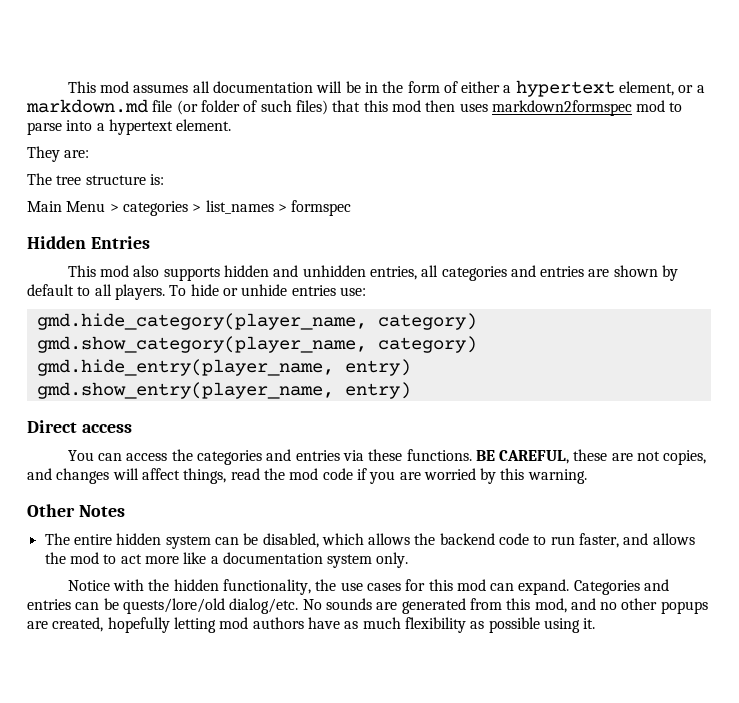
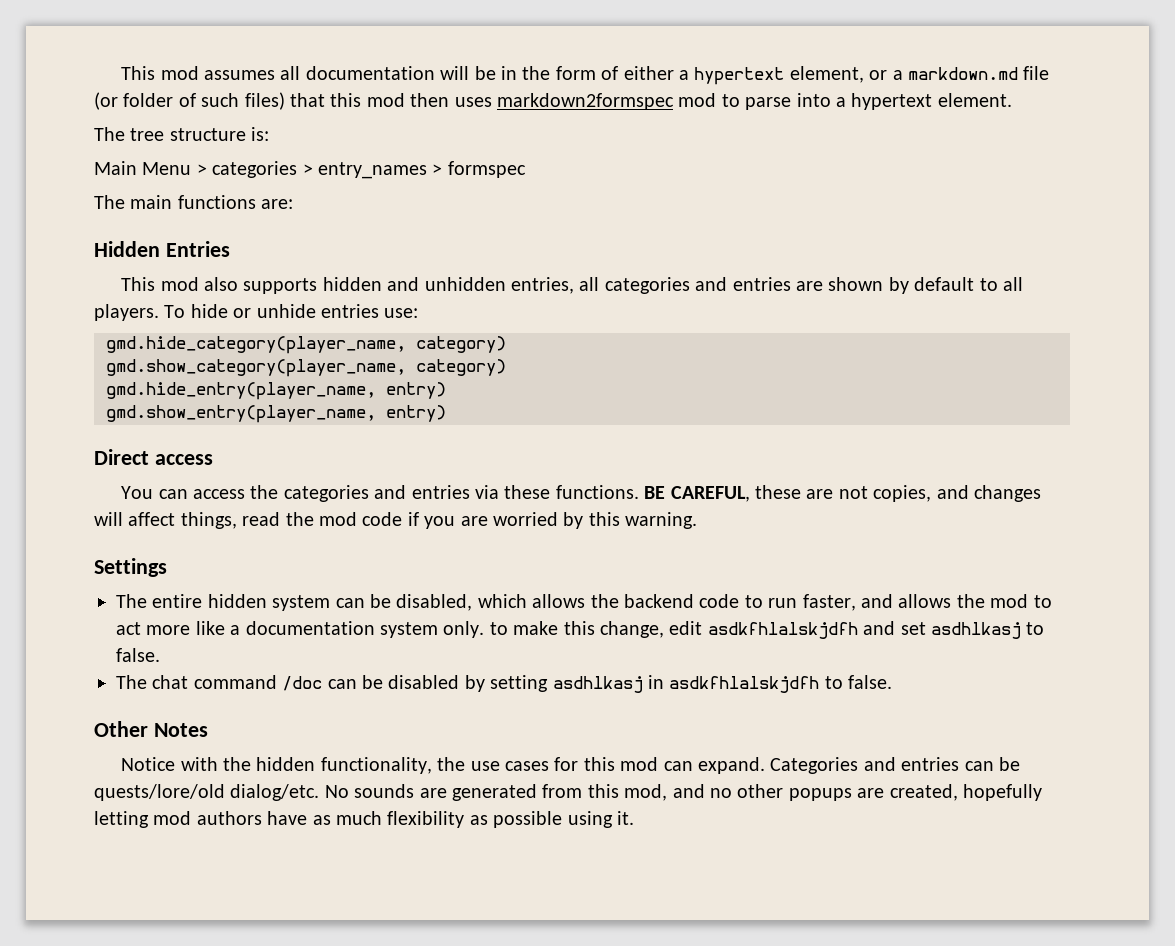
[27,146,90,162] // They are: -> (1012, 100) none
[205,200,274,214] list_names -> [318,162,427,179] entry_names
(352, 208) none -> [94,195,294,209] // The main functions are:
[27,504,125,517] Other Notes -> [94,558,167,577] Settings
(409, 560) none -> [489,621,1045,639] [116,648,160,662] [116,675,893,693] [94,721,208,737] to make this change, edit asdkfhlalskjdfh and set asdhlkasj to false. // The chat command /doc can be disabled by setting asdhlkasj in asdkfhlalskjdfh to false. // Other Notes

